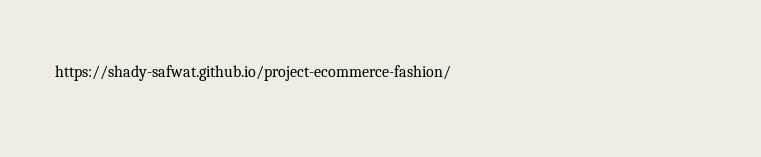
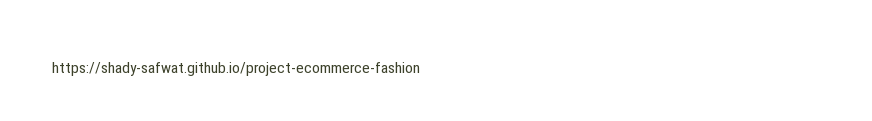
[55,65,451,81] https://shady-safwat.github.io/project-ecommerce-fashion/ -> [52,62,420,76] https://shady-safwat.github.io/project-ecommerce-fashion

